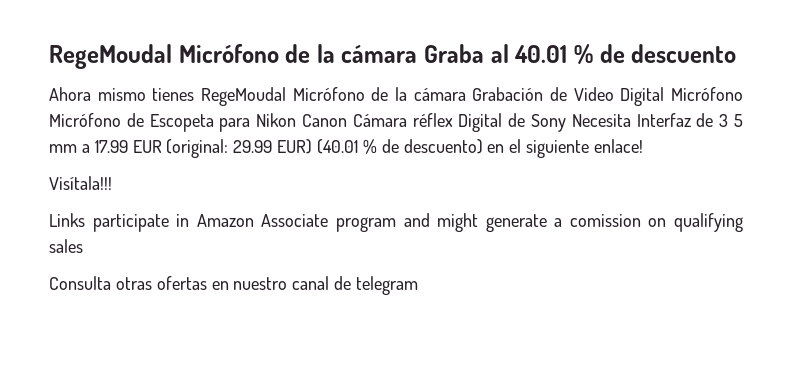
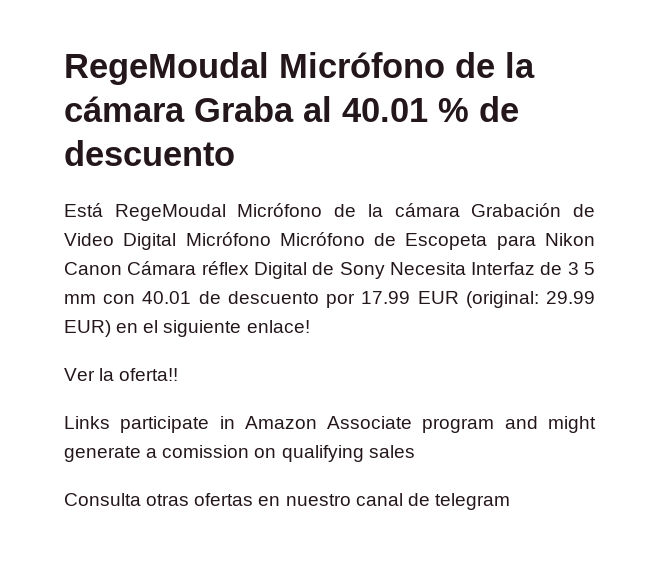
[49,87,195,101] Ahora mismo tienes -> [64,203,103,217] Está
[81,144,90,153] a -> [103,291,356,308] con 40.01 de descuento por
[317,139,483,154] (40.01 % de descuento) -> (111, 328) none
[49,176,112,190] Visítala!!! -> [64,368,179,381] Ver la oferta!!

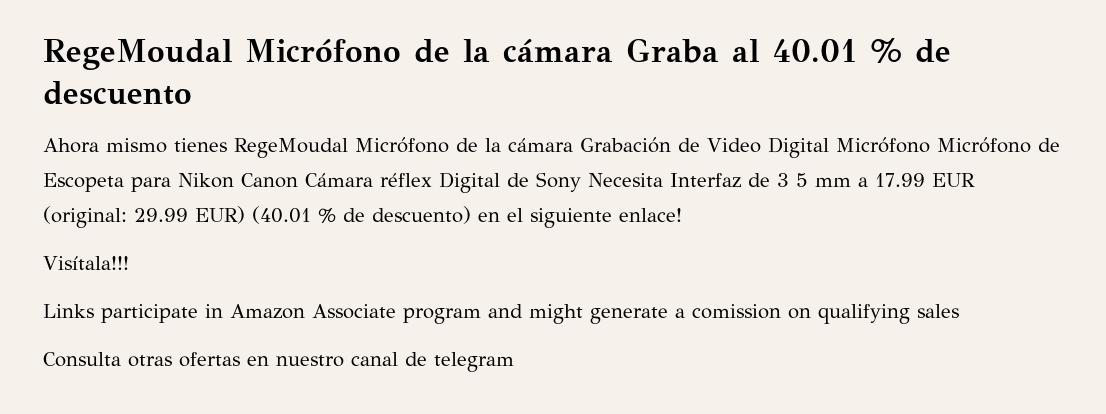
[64,203,103,217] Está -> [43,138,227,153] Ahora mismo tienes
[103,291,356,308] con 40.01 de descuento por -> [858,177,868,187] a
(111, 328) none -> [252,206,471,224] (40.01 % de descuento)
[64,368,179,381] Ver la oferta!! -> [43,256,129,270] Visítala!!!

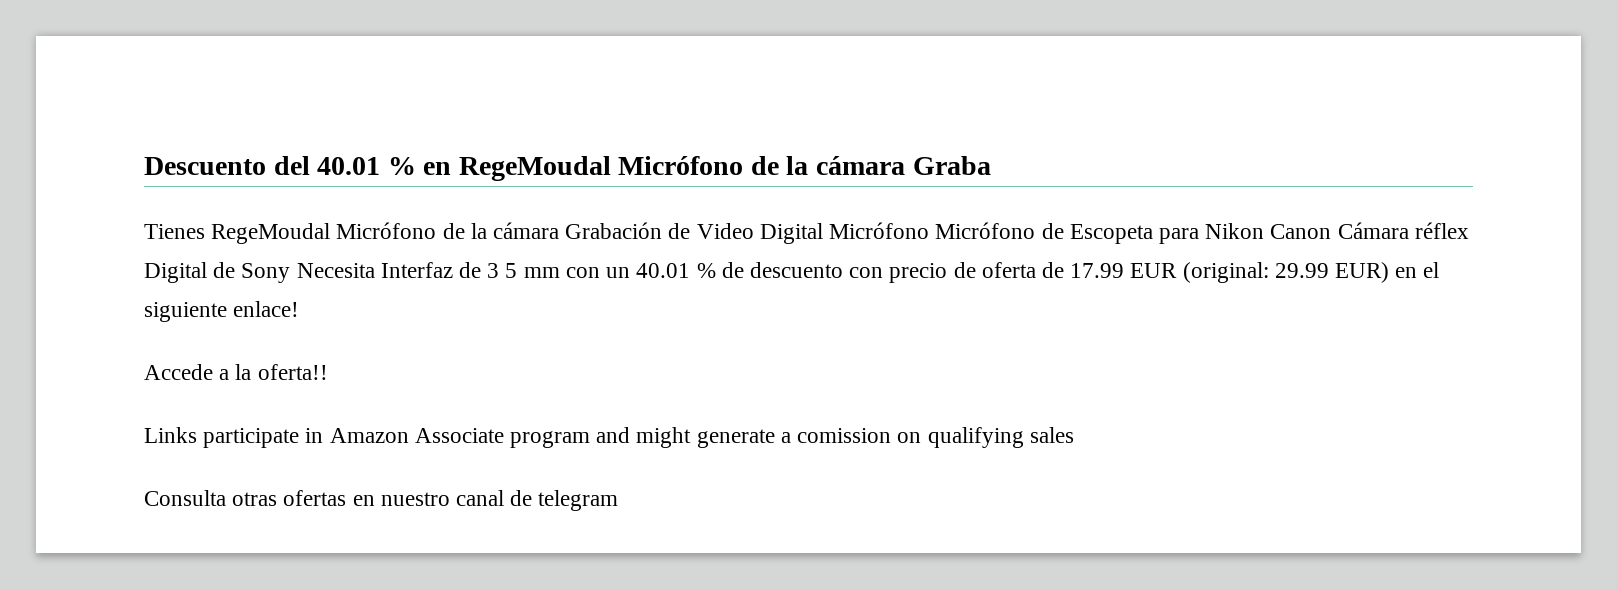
(43, 54) none -> [144,156,452,175] Descuento del 40.01 % en
[732,38,951,63] [43,81,192,105] [43,138,227,153] al 40.01 % de descuento // Ahora mismo tienes -> [144,224,205,239] // Tienes
[858,177,868,187] a -> [565,262,1064,283] con un 40.01 % de descuento con precio de oferta de
[252,206,471,224] (40.01 % de descuento) -> (1390, 272) none
[43,256,129,270] Visítala!!! -> [144,364,328,380] Accede a la oferta!!

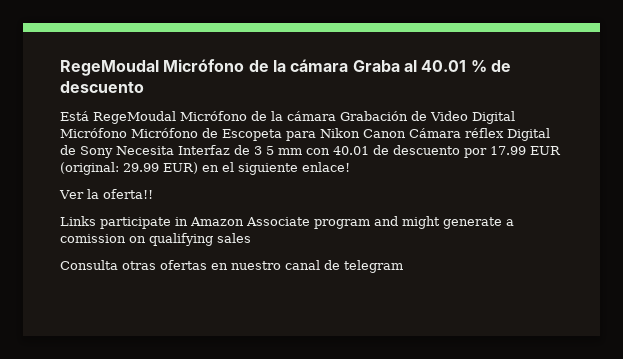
[144,156,452,175] Descuento del 40.01 % en -> (60, 68) none
[144,224,205,239] // Tienes -> [403,60,511,72] [60,81,144,93] [60,111,89,121] al 40.01 % de descuento // Está
[606,262,1064,283] un 40.01 % de descuento con precio de oferta de -> [333,145,487,158] 40.01 de descuento por
[144,364,230,380] Accede a -> [59,190,84,199] Ver

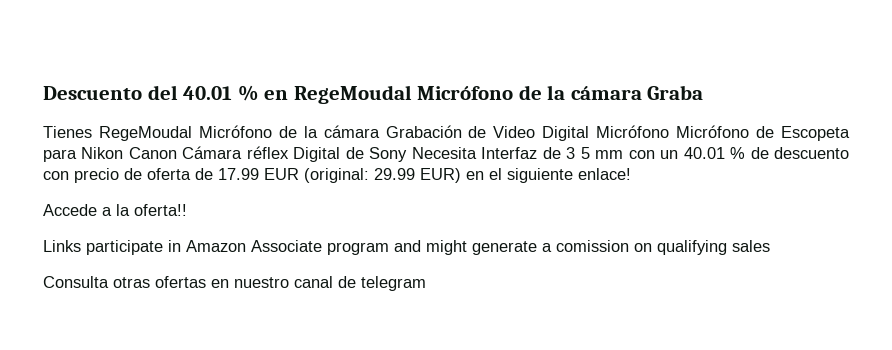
(60, 68) none -> [43,85,289,101] Descuento del 40.01 % en
[403,60,511,72] [60,81,144,93] [60,111,89,121] al 40.01 % de descuento // Está -> [43,126,92,138] // Tienes
[333,145,487,158] 40.01 de descuento por -> [660,147,850,159] [43,168,213,183] un 40.01 % de descuento con precio de oferta de
[59,190,84,199] Ver -> [43,204,112,216] Accede a

